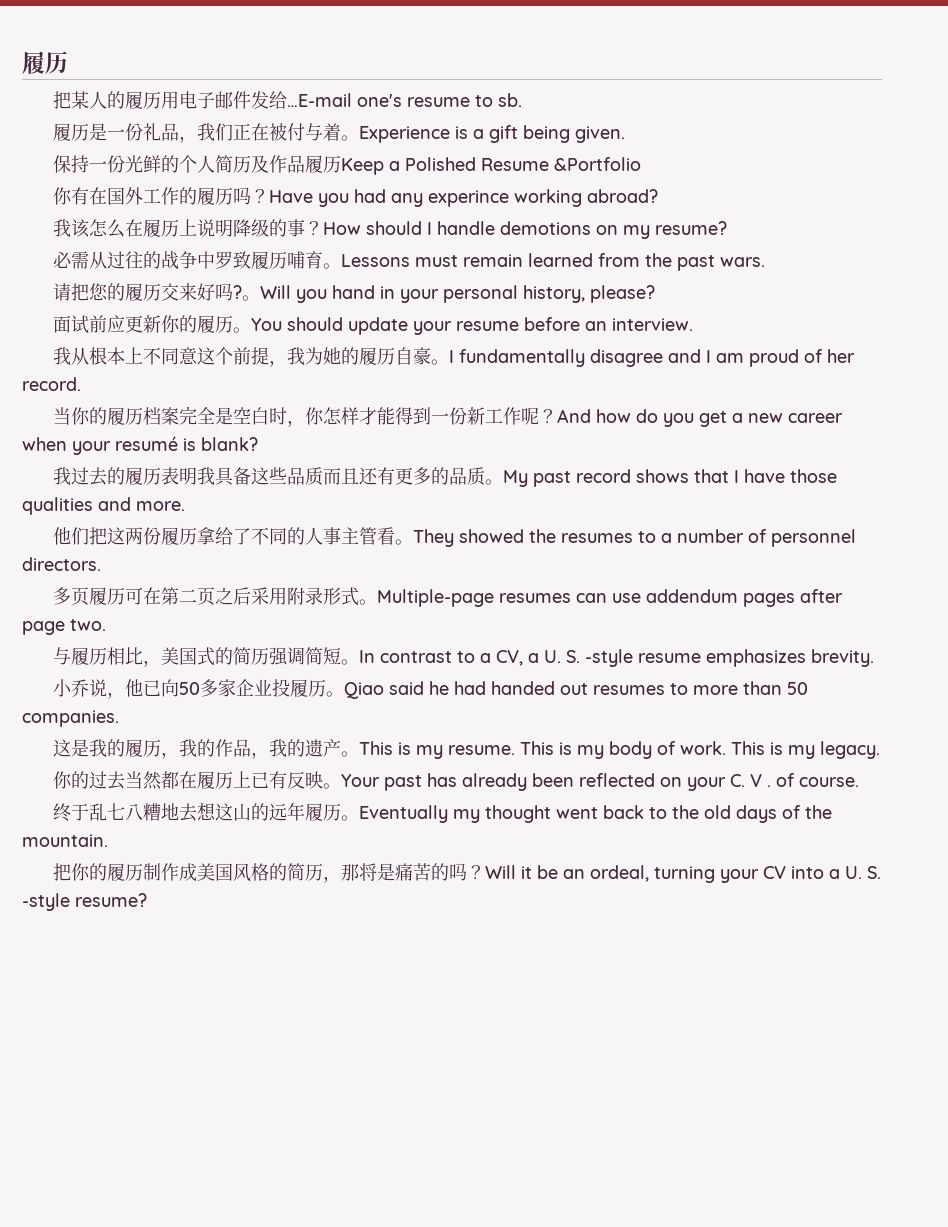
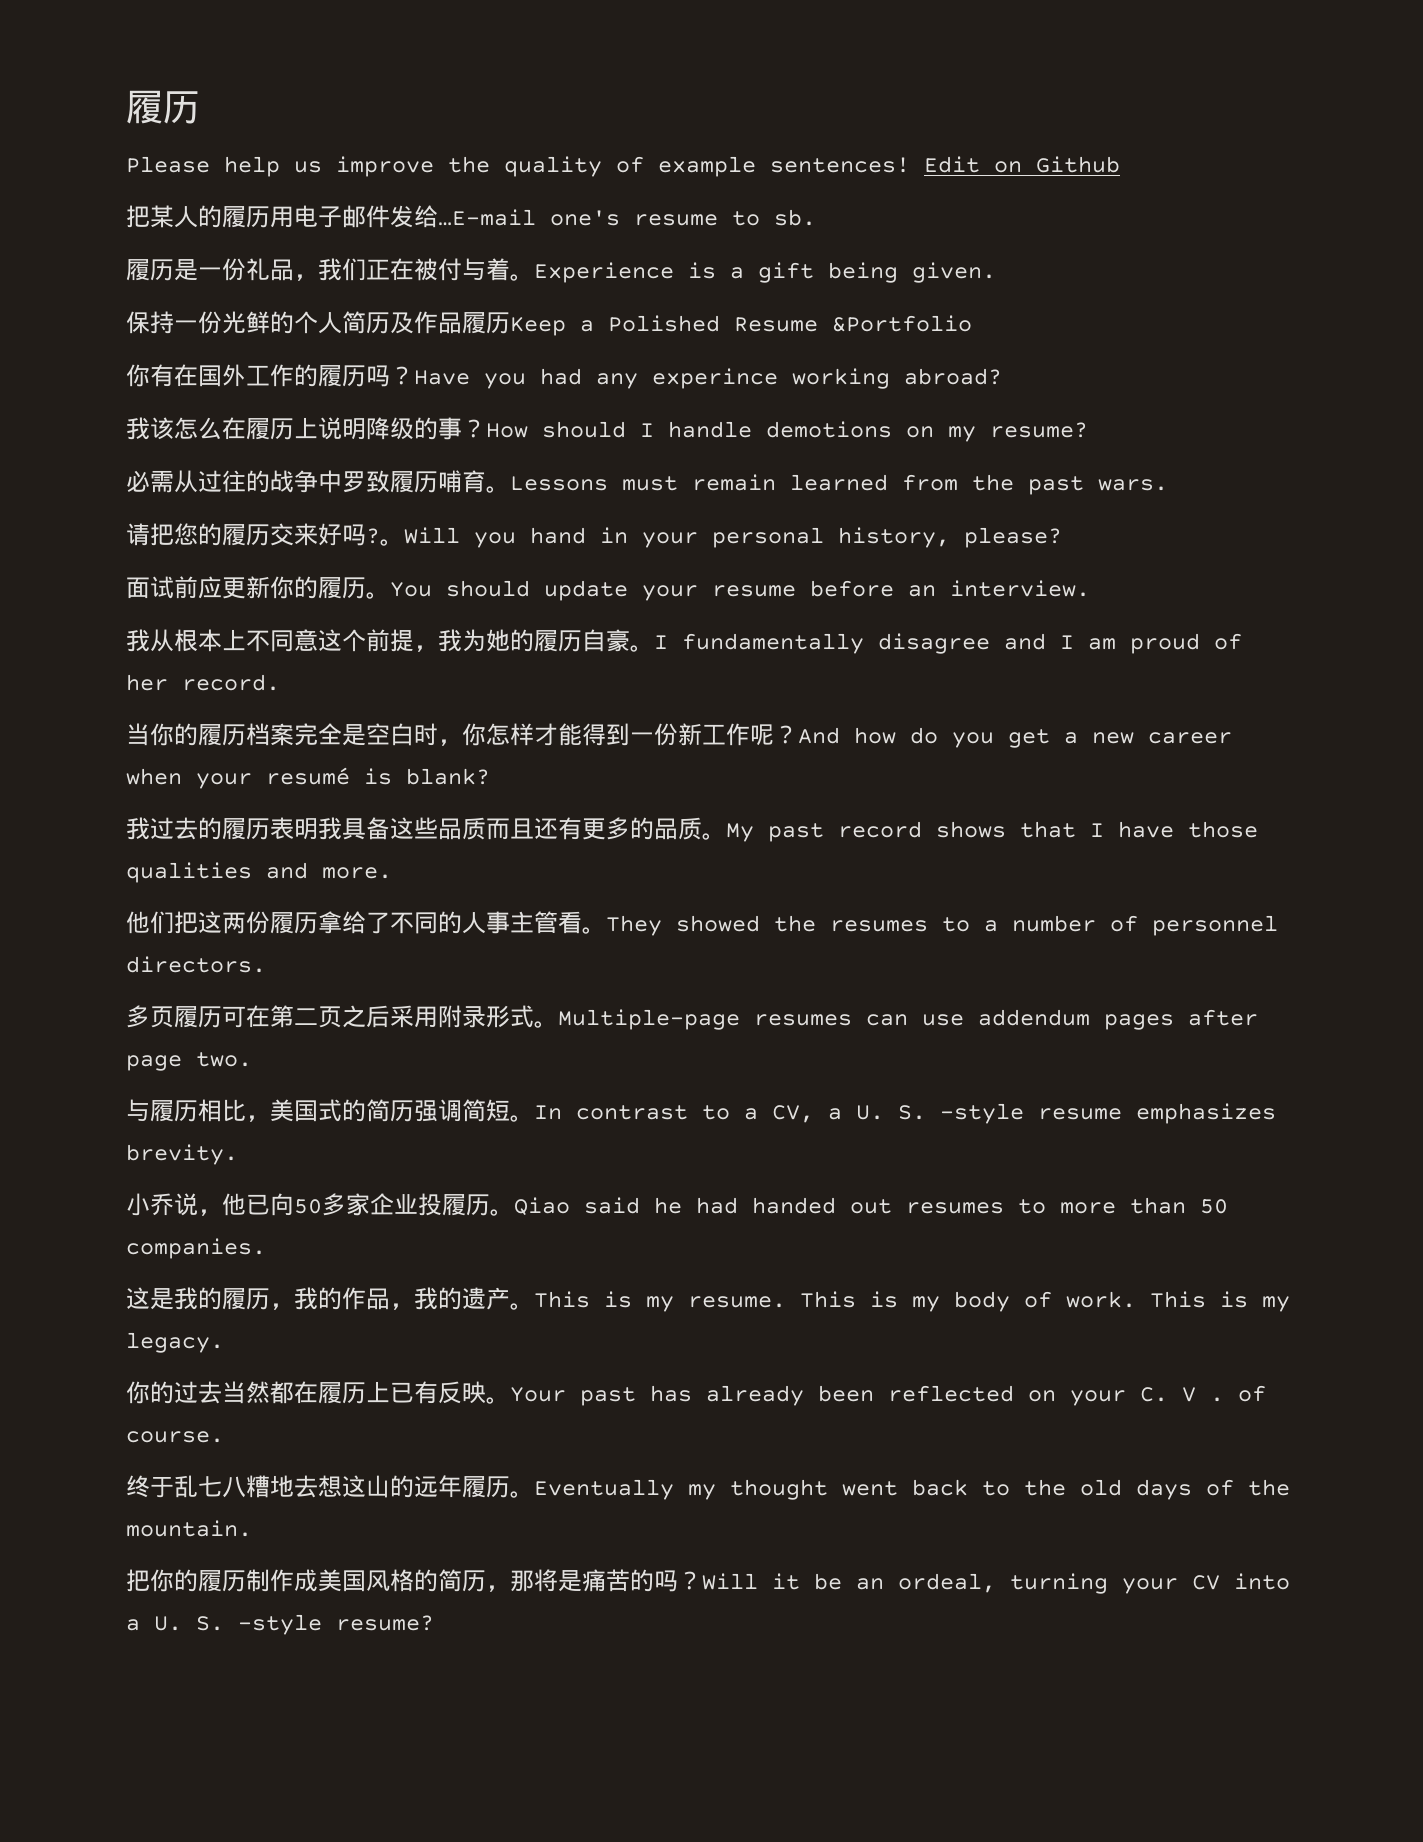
[22,51,68,74] 履历 -> [126,90,200,124] [126,156,1120,177] 履历 // Please help us improve the quality of example sentences! Edit on Github

